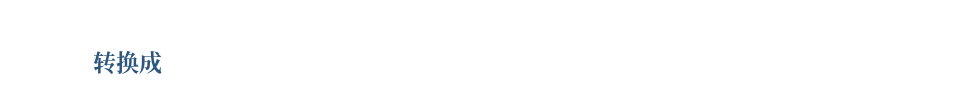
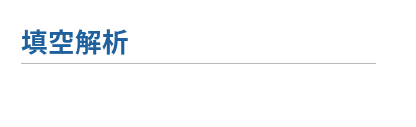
[93,50,162,75] 转换成 -> [21,29,129,55] 填空解析

